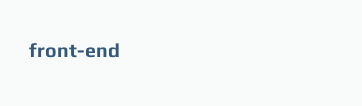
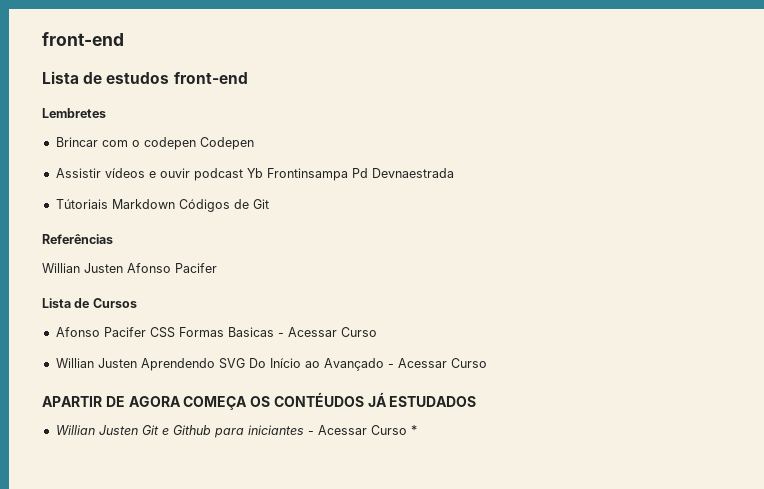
[29,43,120,58] front-end -> [42,32,124,46] [42,71,248,84] [42,108,106,118] [55,137,254,150] [55,168,454,181] [55,199,269,212] [42,234,113,244] [42,263,217,273] [42,298,137,308] [55,327,377,338] [55,358,487,371] [42,392,477,410] [55,425,417,438] front-end // Lista de estudos front-end // Lembretes // Brincar com o codepen Codepen // Assistir vídeos e ouvir podcast Yb Frontinsampa Pd Devnaestrada // Tútoriais Markdown Códigos de Git // Referências // Willian Justen Afonso Pacifer // Lista de Cursos // Afonso Pacifer CSS Formas Basicas - Acessar Curso // Willian Justen Aprendendo SVG Do Início ao Avançado - Acessar Curso // APARTIR DE AGORA COMEÇA OS CONTÉUDOS JÁ ESTUDADOS // Willian Justen Git e Github para iniciantes - Acessar Curso *

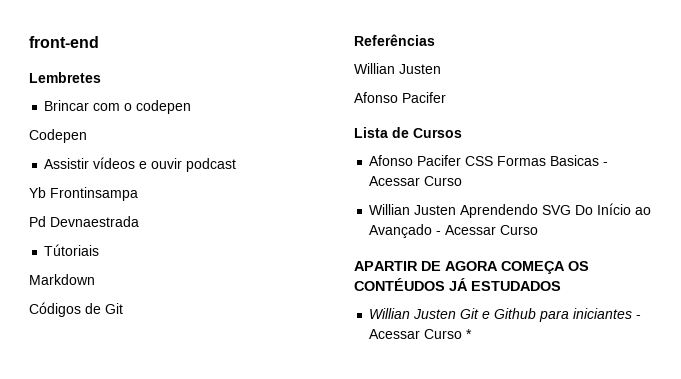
[42,32,124,46] [42,71,248,84] front-end // Lista de estudos front-end -> [29,36,99,48] front-end
(196, 143) none -> (192, 107) //
(243, 174) none -> (237, 165) //
(348, 174) none -> (138, 194) //
(108, 204) none -> (100, 250) //
(175, 204) none -> (95, 279) //
(123, 268) none -> (441, 69) //

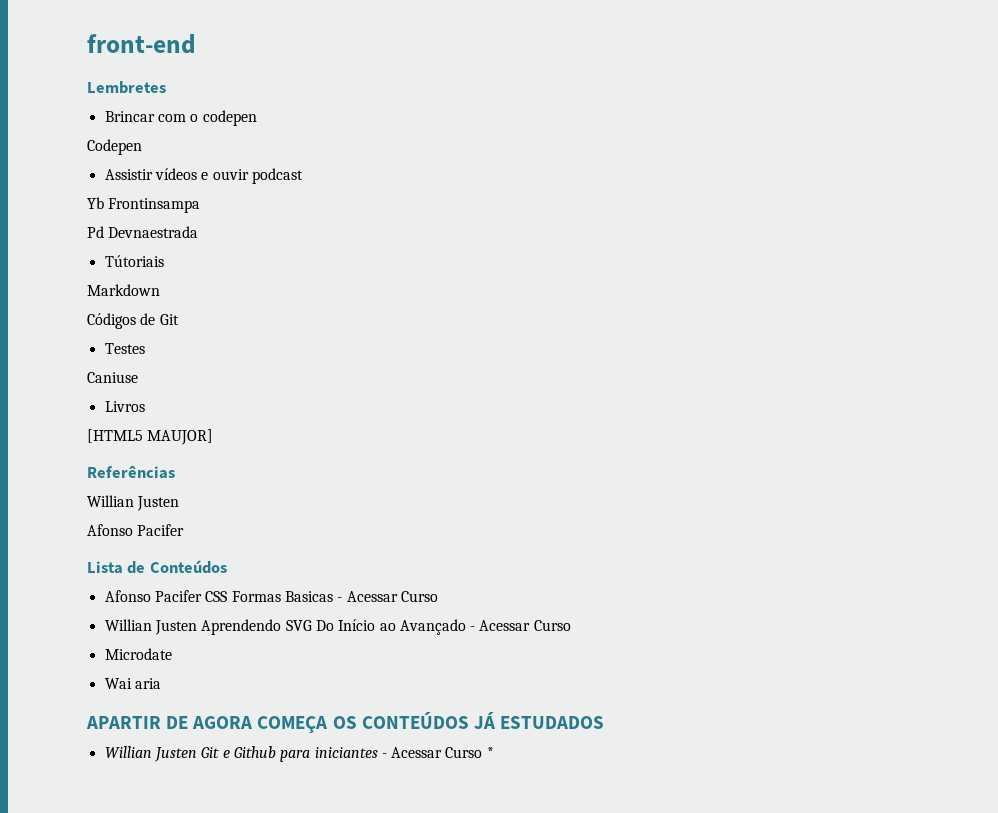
(123, 308) none -> [104,343,145,354] [87,372,138,383] [104,401,145,412] [87,429,214,445] // Testes // Caniuse // Livros // [HTML5 MAUJOR]
[413,128,462,138] Cursos -> [149,560,227,574] Conteúdos
(539, 230) none -> [104,648,172,660] [104,678,161,689] // Microdate // Wai aria
[354,278,445,291] CONTÉUDOS -> [361,712,469,729] CONTEÚDOS

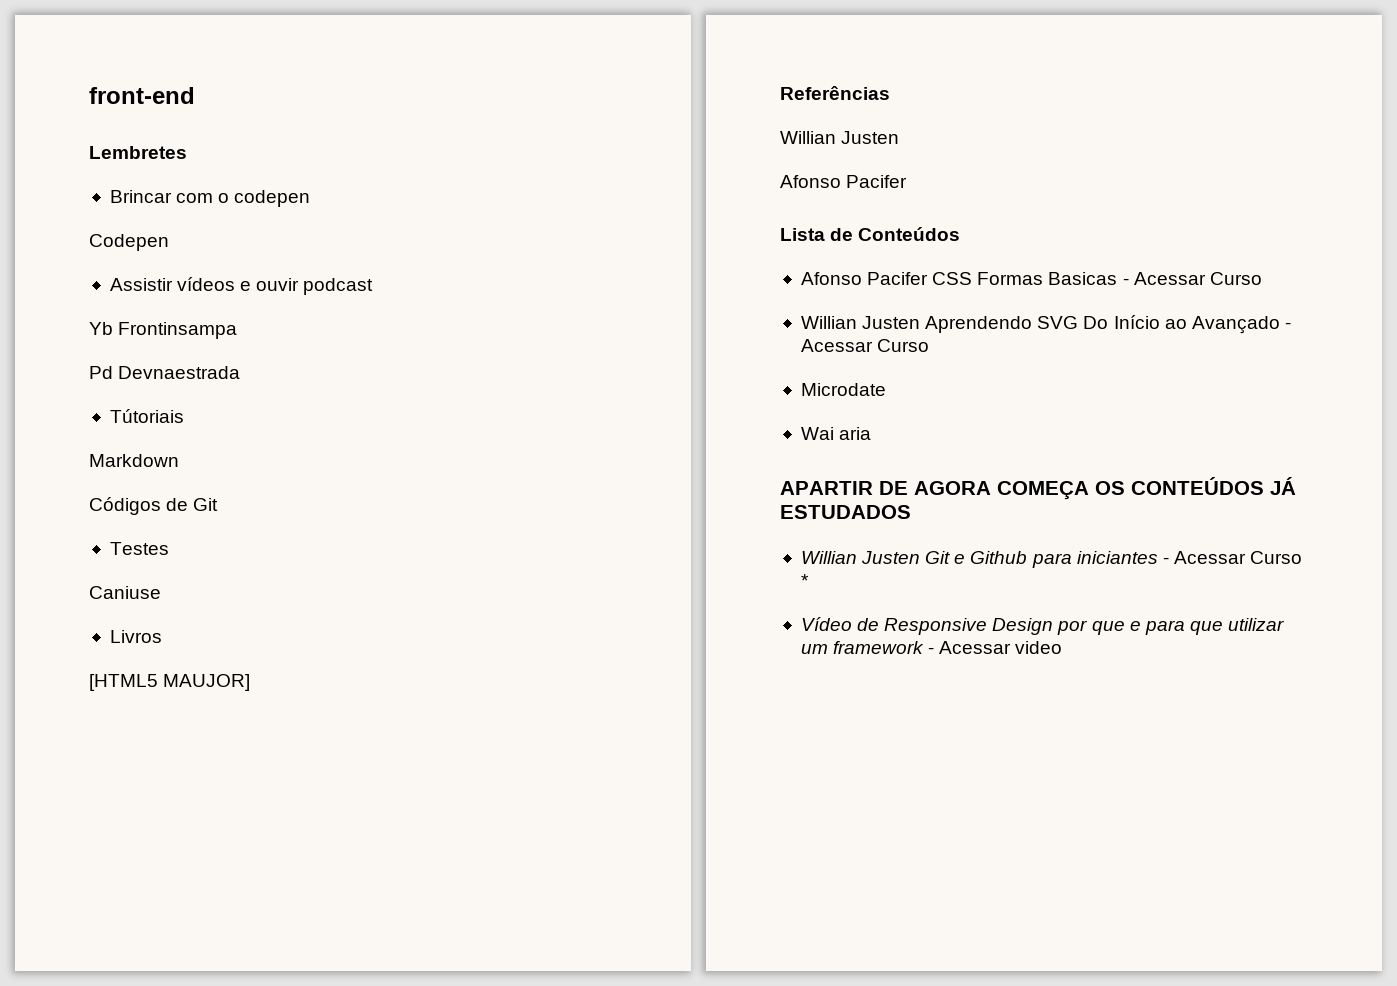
(494, 752) none -> [800,617,1285,635] [800,641,1063,654] // Vídeo de Responsive Design por que e para que utilizar um framework - Acessar video

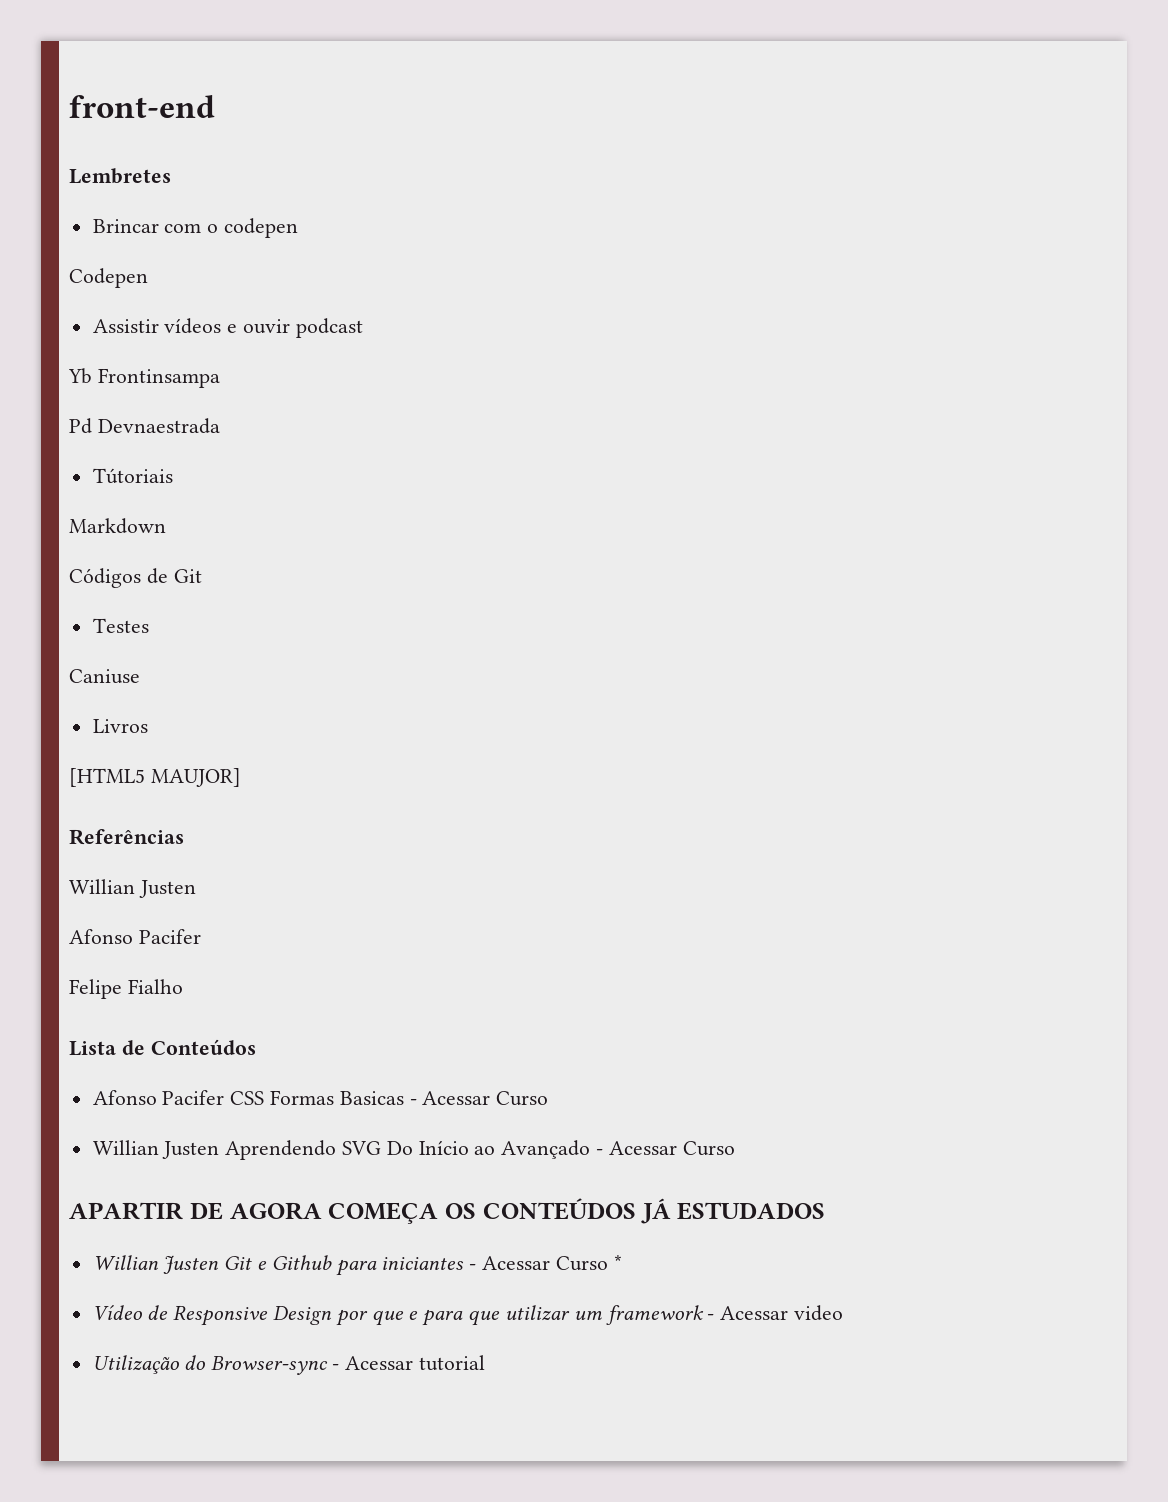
(908, 181) none -> [69,979,183,999] // Felipe Fialho
[800,383,886,396] [800,427,872,440] // Microdate // Wai aria -> (735, 1148) none
(1063, 647) none -> [92,1355,485,1375] // Utilização do Browser-sync - Acessar tutorial

